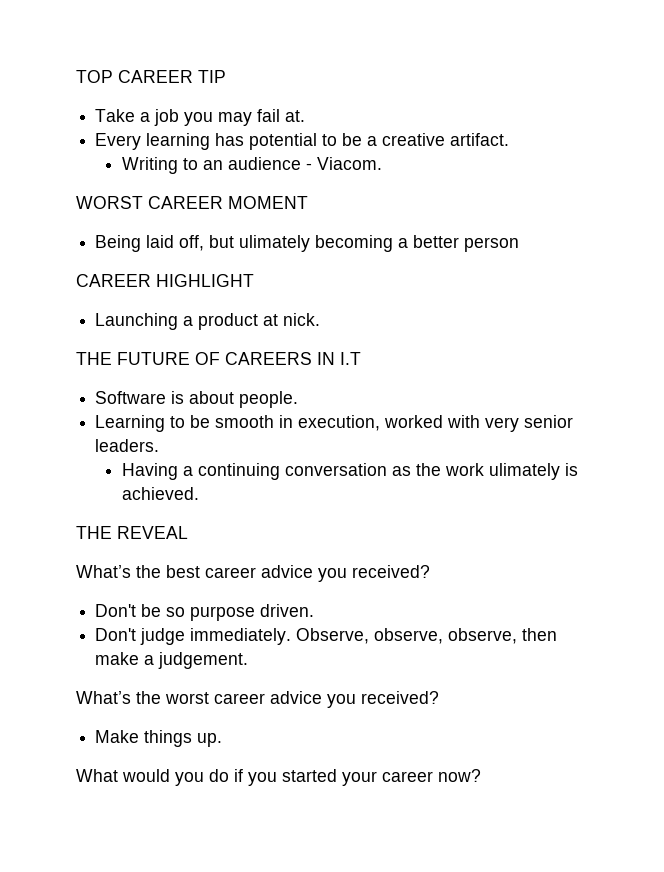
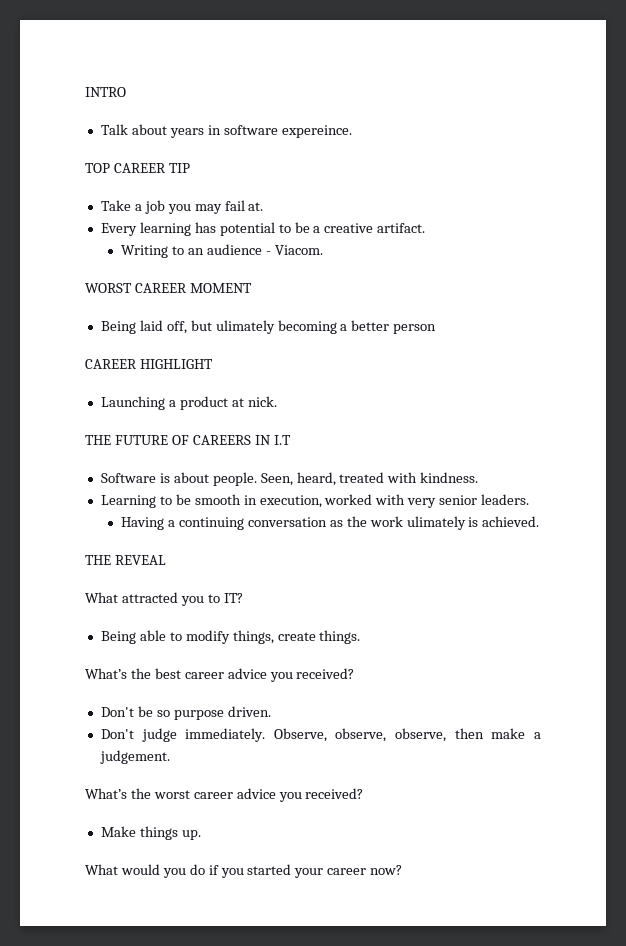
(76, 76) none -> [85,87,126,97] [100,124,352,138] INTRO // Talk about years in software expereince. //
(299, 399) none -> [260,472,479,486] Seen, heard, treated with kindness.
(188, 532) none -> [85,592,243,606] [100,630,361,644] // What attracted you to IT? // Being able to modify things, create things.

